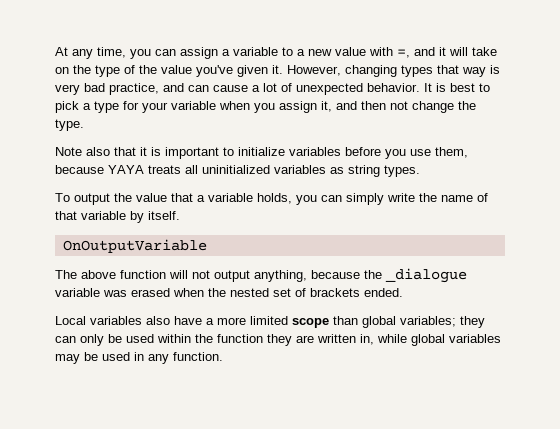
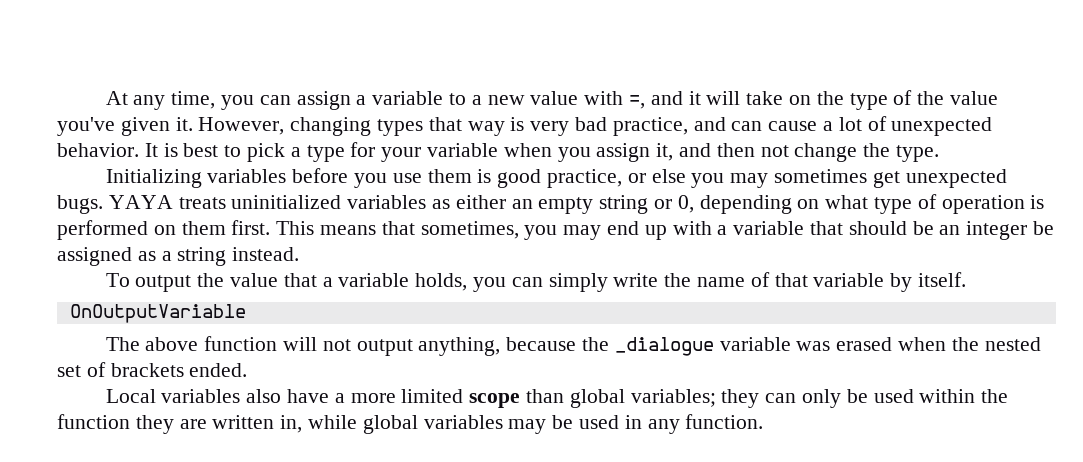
[55,147,468,159] [55,165,104,174] Note also that it is important to initialize variables before you use them, because -> [105,168,1007,188] [57,195,103,214] Initializing variables before you use them is good practice, or else you may sometimes get unexpected bugs.
[185,165,198,174] all -> (226, 203) none
[348,165,420,177] string types. -> [455,194,1045,214] [57,220,1055,240] [57,247,300,266] either an empty string or 0, depending on what type of operation is performed on them first. This means that sometimes, you may end up with a variable that should be an integer be assigned as a string instead.

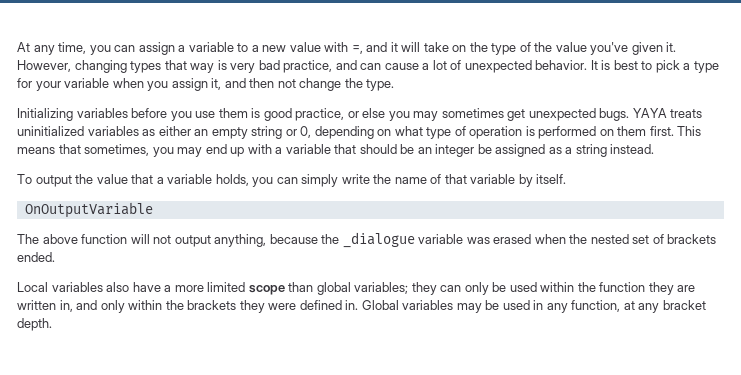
[308,415,418,434] while global -> [76,300,399,313] and only within the brackets they were defined in. Global
[685,414,764,429] function. -> [571,300,706,313] [17,318,52,331] function, at any bracket depth.

